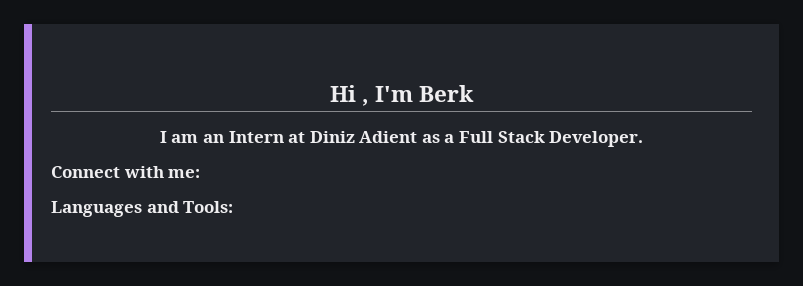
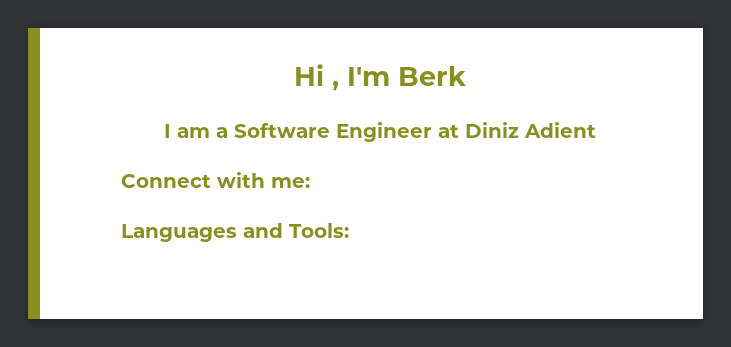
[202,131,284,143] an Intern -> [216,122,432,142] a Software Engineer
[421,131,644,147] as a Full Stack Developer. -> (596, 130) none

